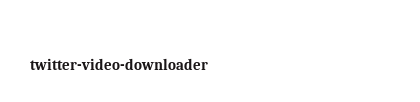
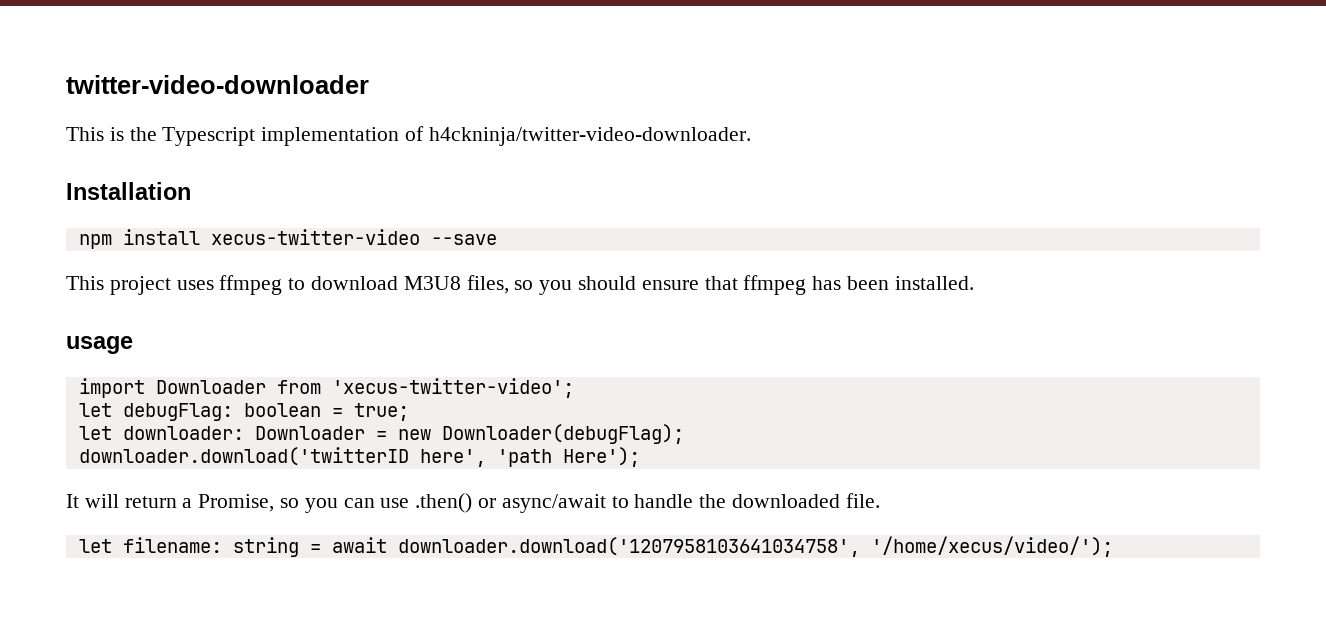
(208, 64) none -> [66,126,751,146] [66,182,191,200] [78,229,497,249] [66,275,974,295] [66,336,133,354] [78,378,574,398] [78,403,409,421] [78,424,684,444] [78,447,640,467] [66,493,880,513] [78,536,1113,557] // This is the Typescript implementation of h4ckninja/twitter-video-downloader. // Installation // npm install xecus-twitter-video --save // This project uses ffmpeg to download M3U8 files, so you should ensure that ffmpeg has been installed. // usage // import Downloader from 'xecus-twitter-video'; // let debugFlag: boolean = true; // let downloader: Downloader = new Downloader(debugFlag); // downloader.download('twitterID here', 'path Here'); // It will return a Promise, so you can use .then() or async/await to handle the downloaded file. // let filename: string = await downloader.download('1207958103641034758', '/home/xecus/video/');

